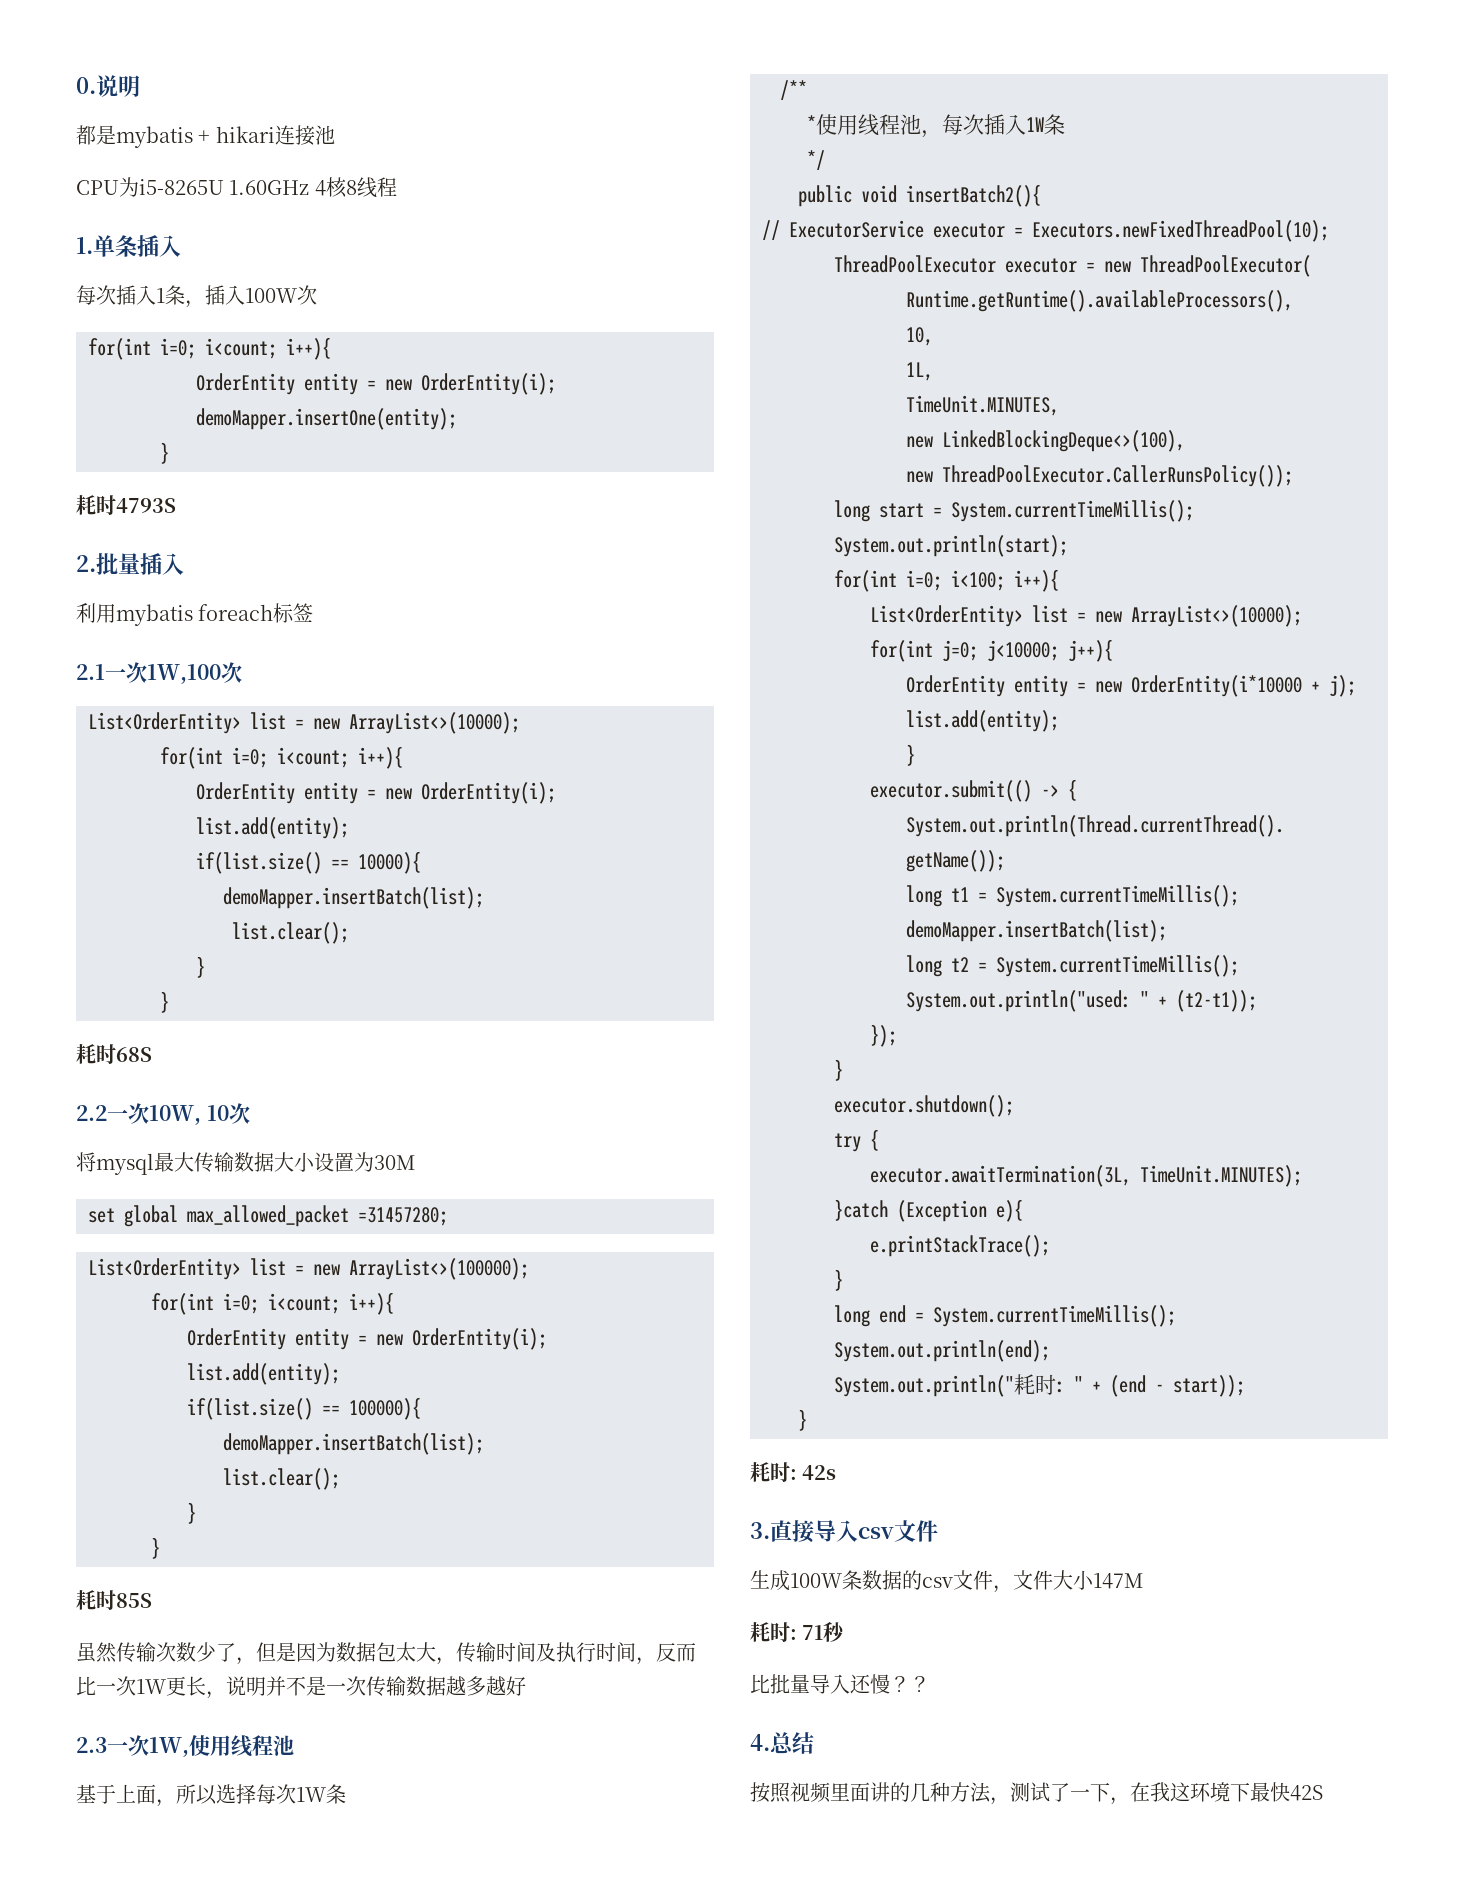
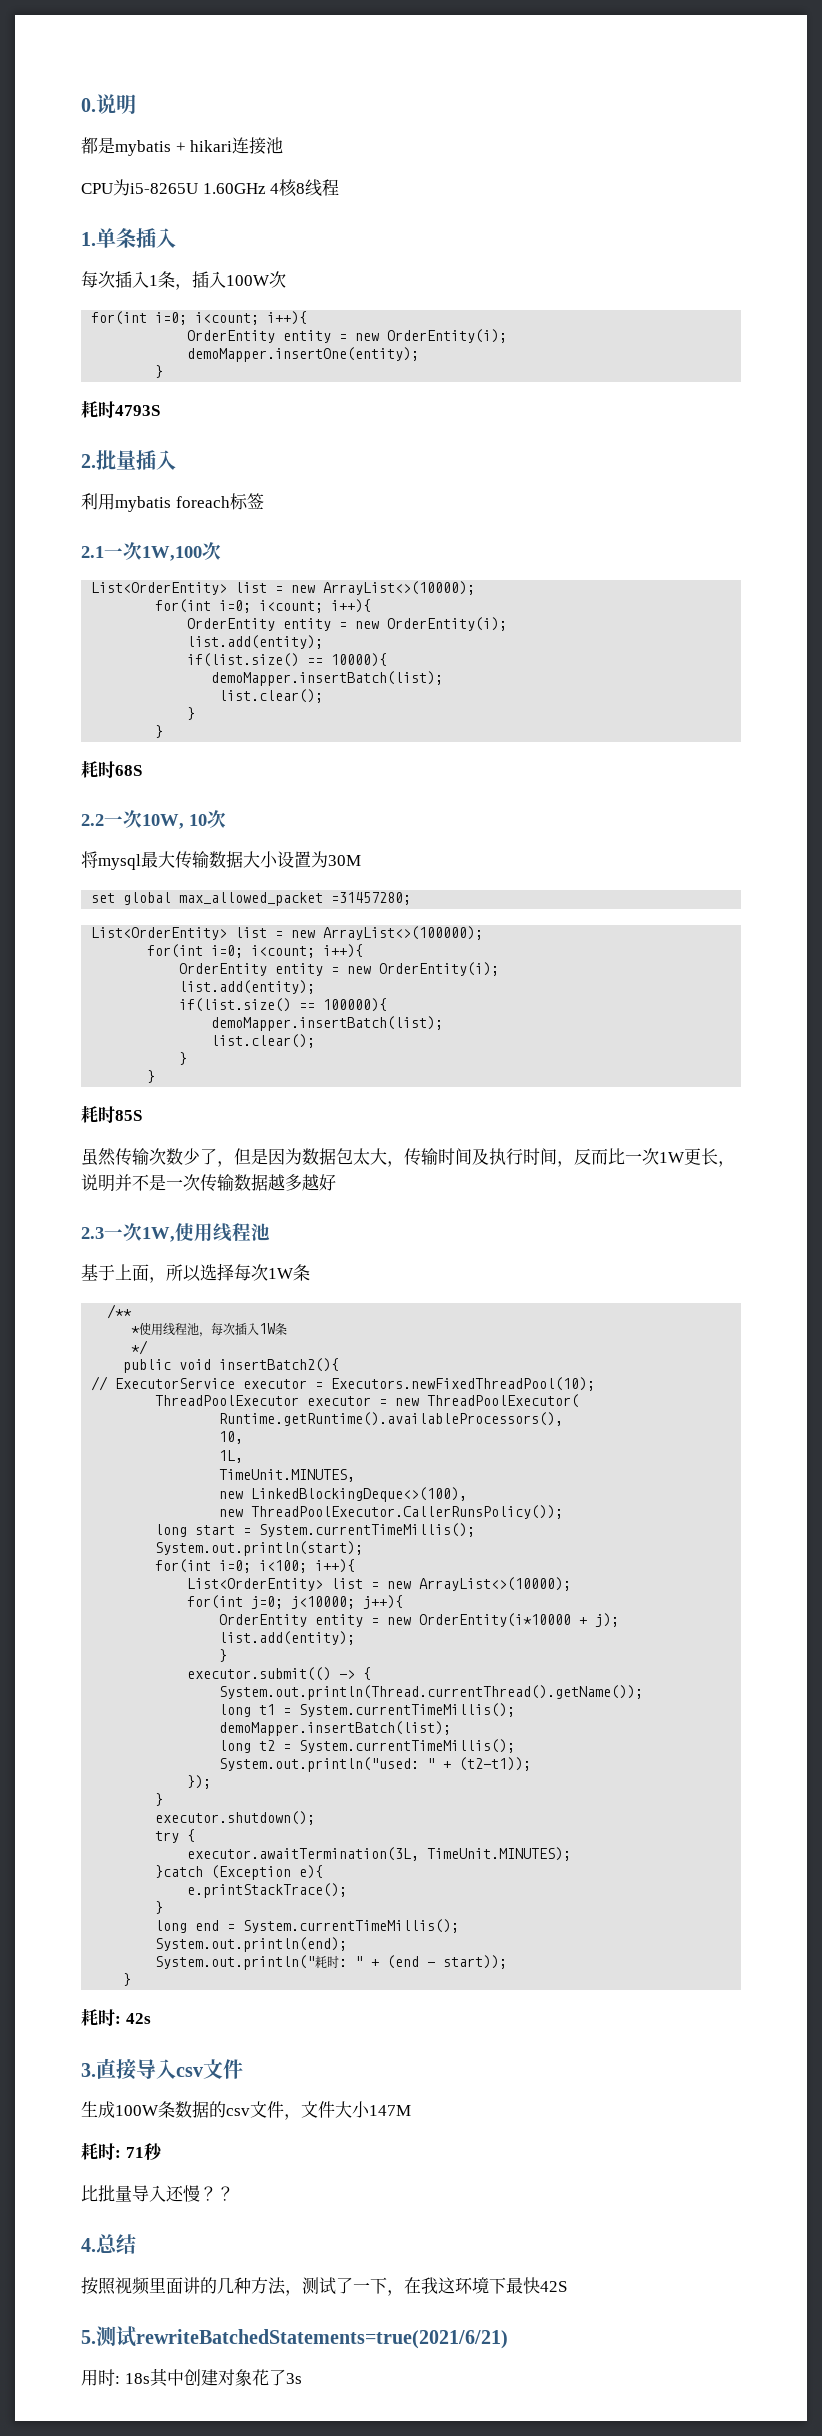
(1323, 1793) none -> [81,2326,508,2349] [81,2368,302,2387] // 5.测试rewriteBatchedStatements=true(2021/6/21) // 用时: 18s其中创建对象花了3s

